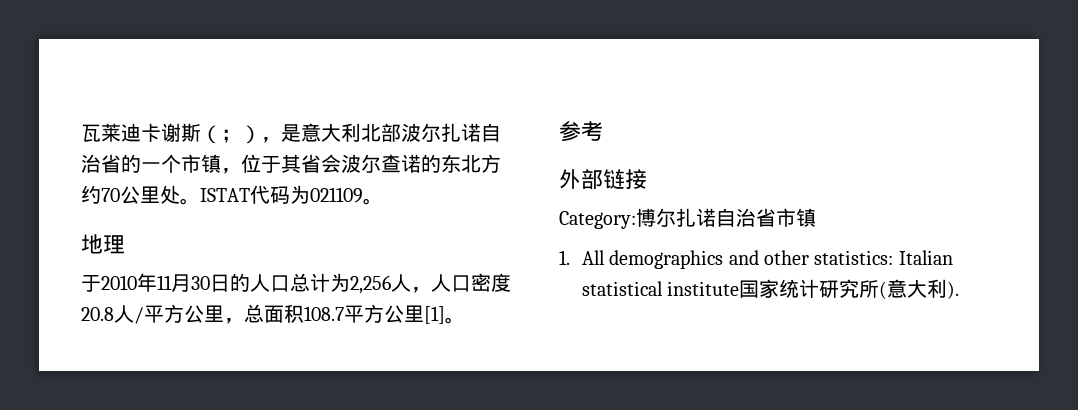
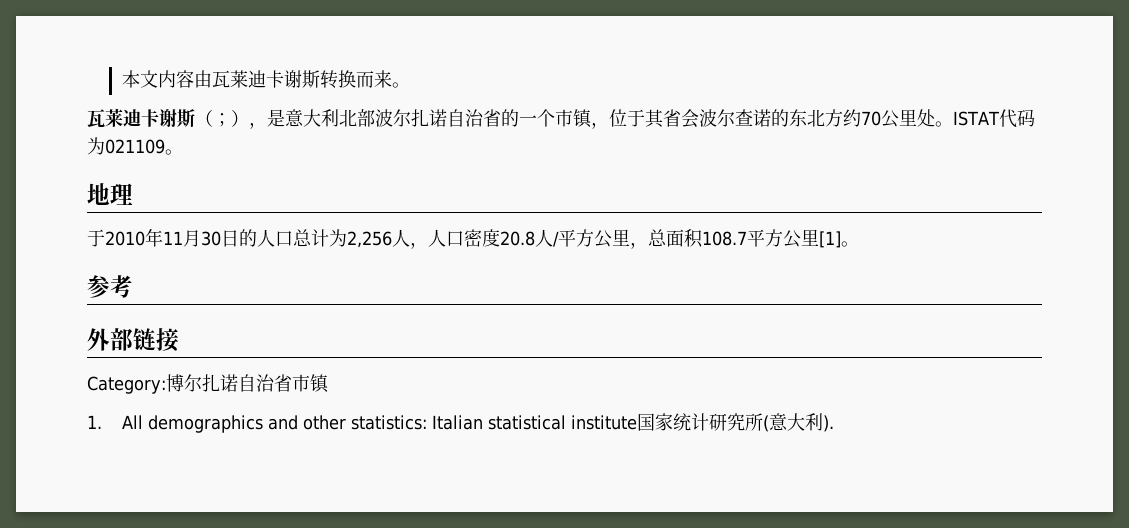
(81, 133) none -> [121,70,410,89] 本文内容由瓦莱迪卡谢斯转换而来。 //

